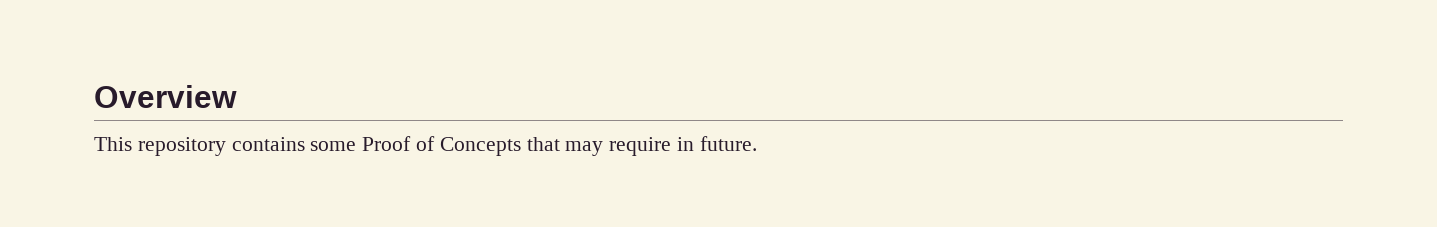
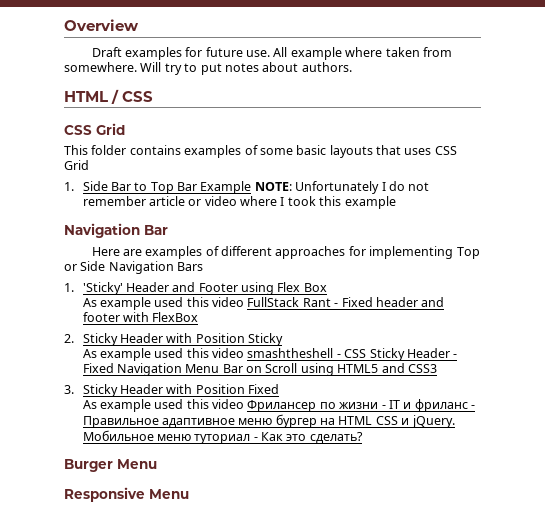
[94,136,757,156] This repository contains some Proof of Concepts that may require in future. -> [91,47,452,60] [64,62,352,75] [64,89,154,104] [64,123,125,135] [64,145,457,158] [64,160,89,170] [64,181,430,194] [82,196,396,209] [64,223,168,238] [91,246,480,259] [64,261,204,274] [64,282,327,295] [82,297,445,310] [82,312,199,322] [64,333,284,346] [82,348,458,361] [82,363,437,376] [64,384,280,397] [82,399,476,412] [82,414,455,428] [82,430,363,444] [64,459,157,472] [64,487,189,502] Draft examples for future use. All example where taken from somewhere. Will try to put notes about authors. // HTML / CSS // CSS Grid // This folder contains examples of some basic layouts that uses CSS Grid // 1. Side Bar to Top Bar Example NOTE: Unfortunately I do not remember article or video where I took this example // Navigation Bar // Here are examples of different approaches for implementing Top or Side Navigation Bars // 1. 'Sticky' Header and Footer using Flex Box // As example used this video FullStack Rant - Fixed header and footer with FlexBox // 2. Sticky Header with Position Sticky // As example used this video smashtheshell - CSS Sticky Header - Fixed Navigation Menu Bar on Scroll using HTML5 and CSS3 // 3. Sticky Header with Position Fixed // As example used this video Фрилансер по жизни - IT и фриланс - Правильное адаптивное меню бургер на HTML CSS и jQuery. Мобильное меню туториал - Как это сделать? // Burger Menu // Responsive Menu

